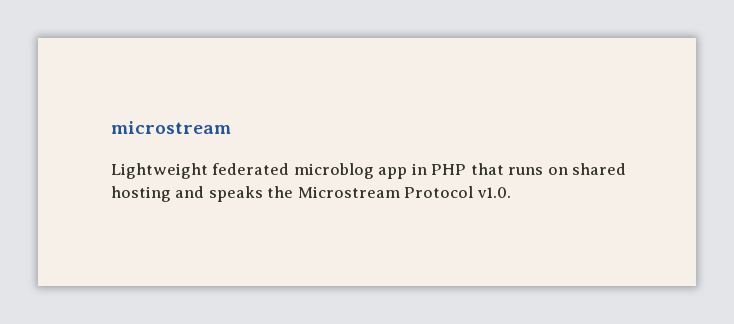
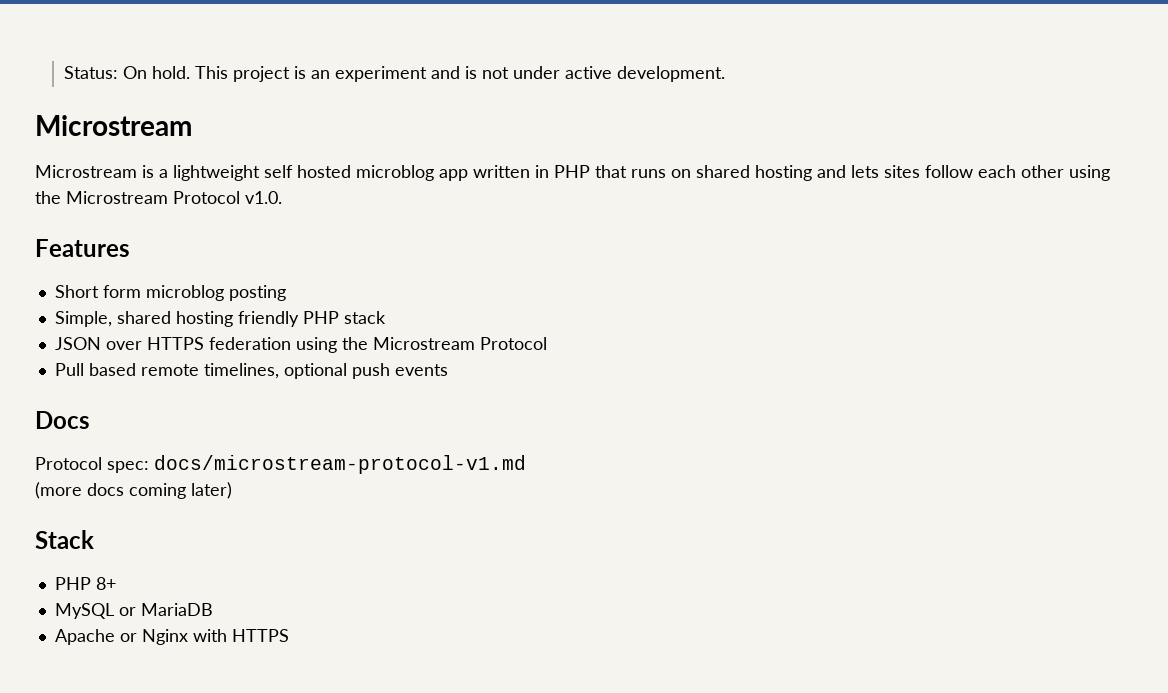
[111,121,231,134] [111,163,290,179] microstream // Lightweight federated -> [64,66,726,82] [35,115,192,136] [35,165,351,181] Status: On hold. This project is an experiment and is not under active development. // Microstream // Microstream is a lightweight self hosted
(408, 173) none -> [473,165,530,178] written
[208,186,511,202] speaks the Microstream Protocol v1.0. -> [851,165,1110,181] [35,191,282,204] [35,239,130,257] [54,285,286,301] [54,311,386,327] [54,337,547,353] [54,363,448,379] [35,411,90,429] [35,455,526,474] [35,482,232,499] [35,530,94,549] [54,577,116,590] [54,603,213,619] [54,629,289,645] lets sites follow each other using the Microstream Protocol v1.0. // Features // Short form microblog posting // Simple, shared hosting friendly PHP stack // JSON over HTTPS federation using the Microstream Protocol // Pull based remote timelines, optional push events // Docs // Protocol spec: docs/microstream-protocol-v1.md // (more docs coming later) // Stack // PHP 8+ // MySQL or MariaDB // Apache or Nginx with HTTPS

